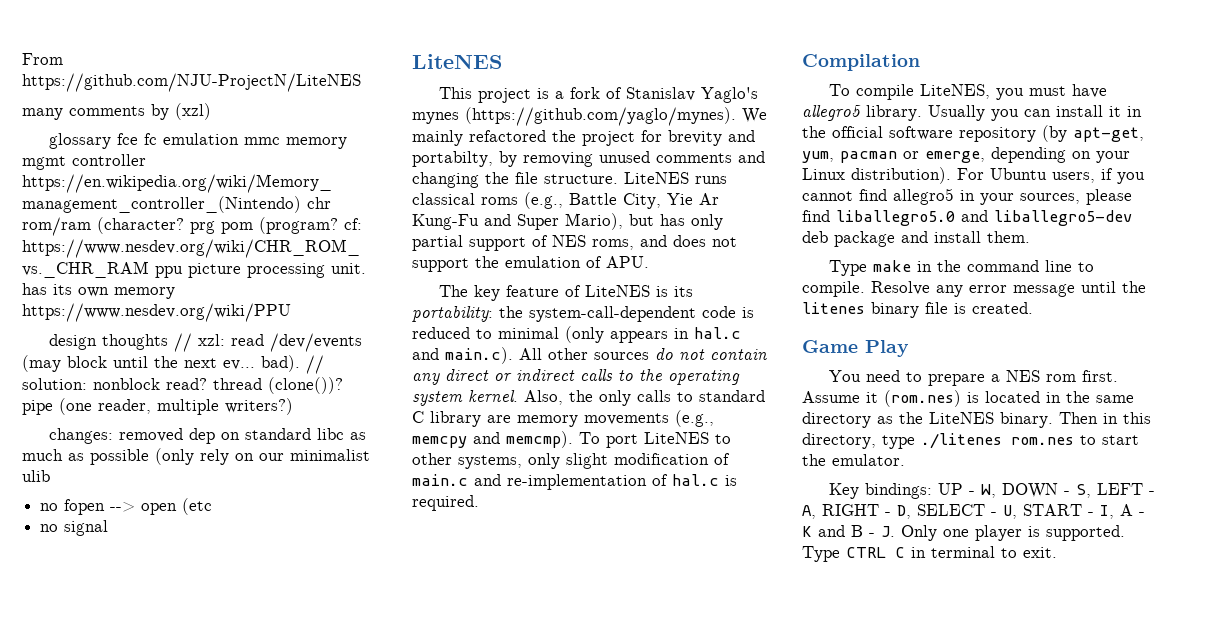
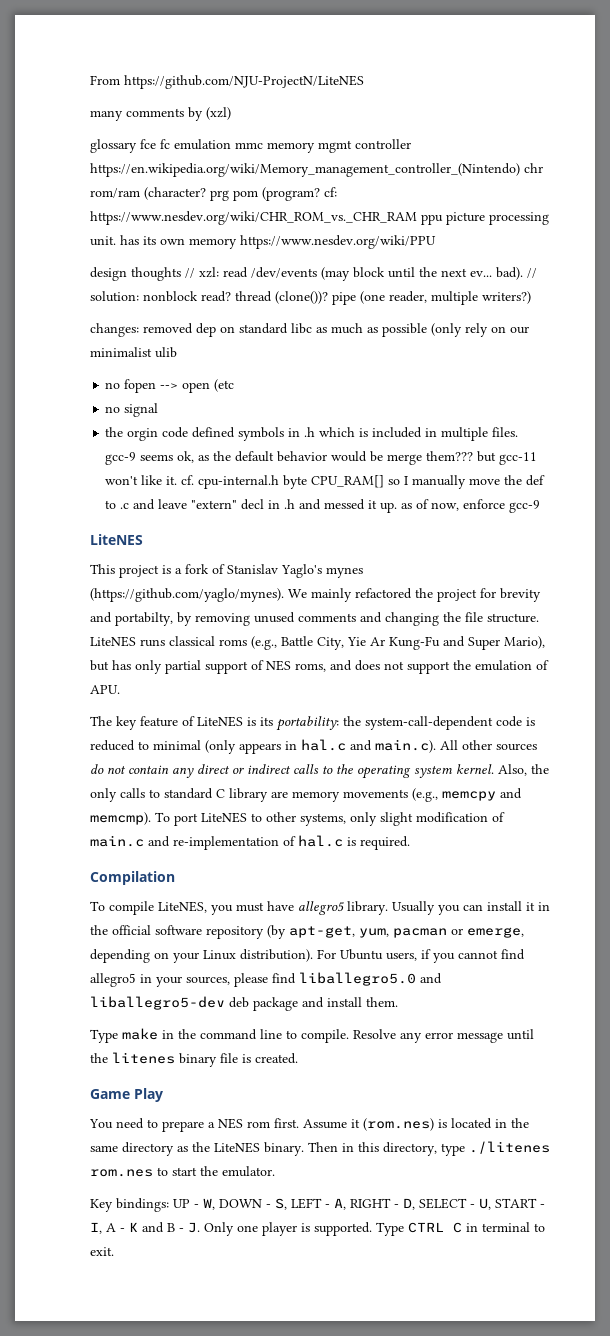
(109, 528) none -> [105,427,519,441] [105,451,538,465] [105,475,546,489] [105,499,541,513] // the orgin code defined symbols in .h which is included in multiple files. gcc-9 seems ok, as the default behavior would be merge them??? but gcc-11 won't like it. cf. cpu-internal.h byte CPU_RAM[] so I manually move the def to .c and leave "extern" decl in .h and messed it up. as of now, enforce gcc-9

